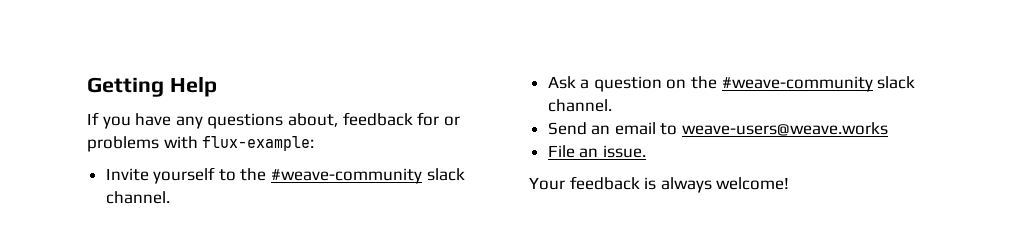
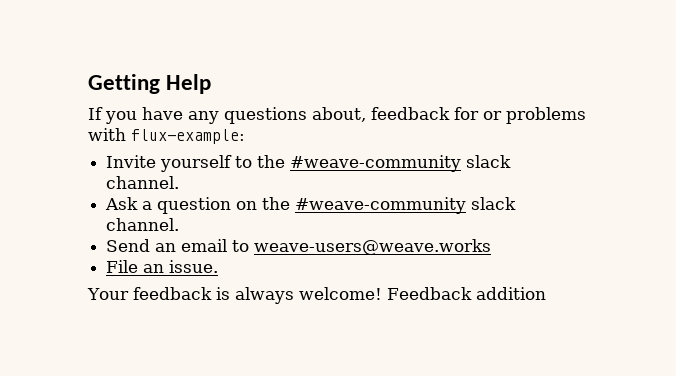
(790, 183) none -> [386,287,546,300] Feedback addition

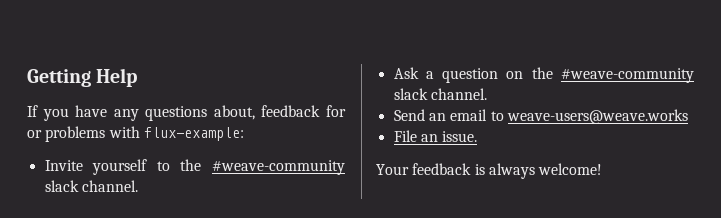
[386,287,546,300] Feedback addition -> (603, 169) none

